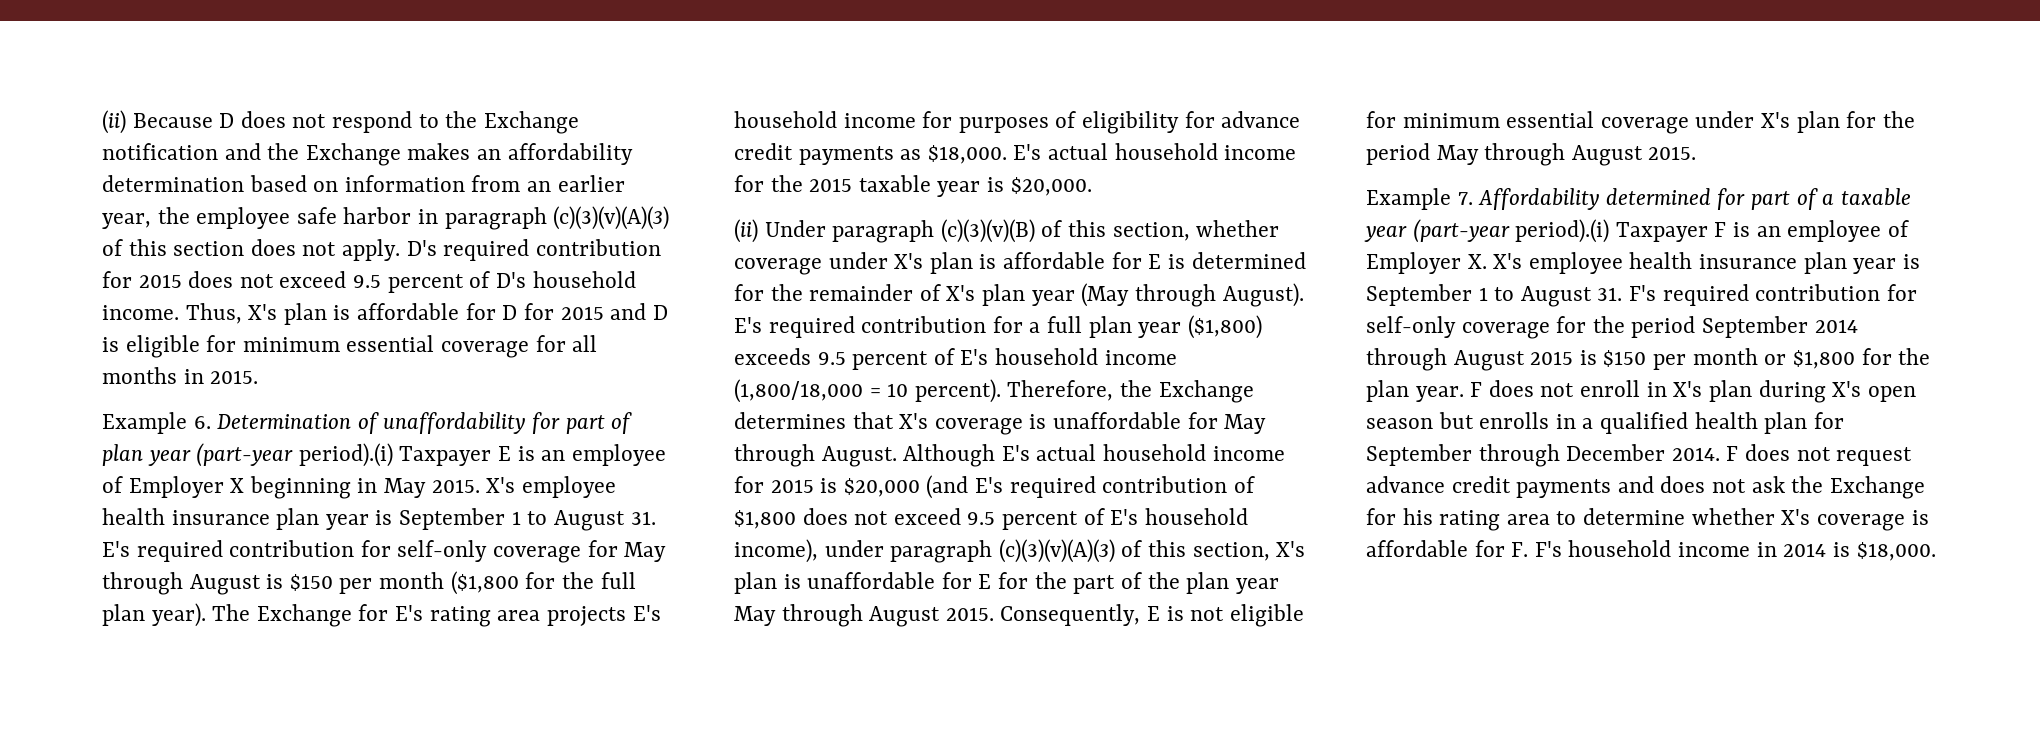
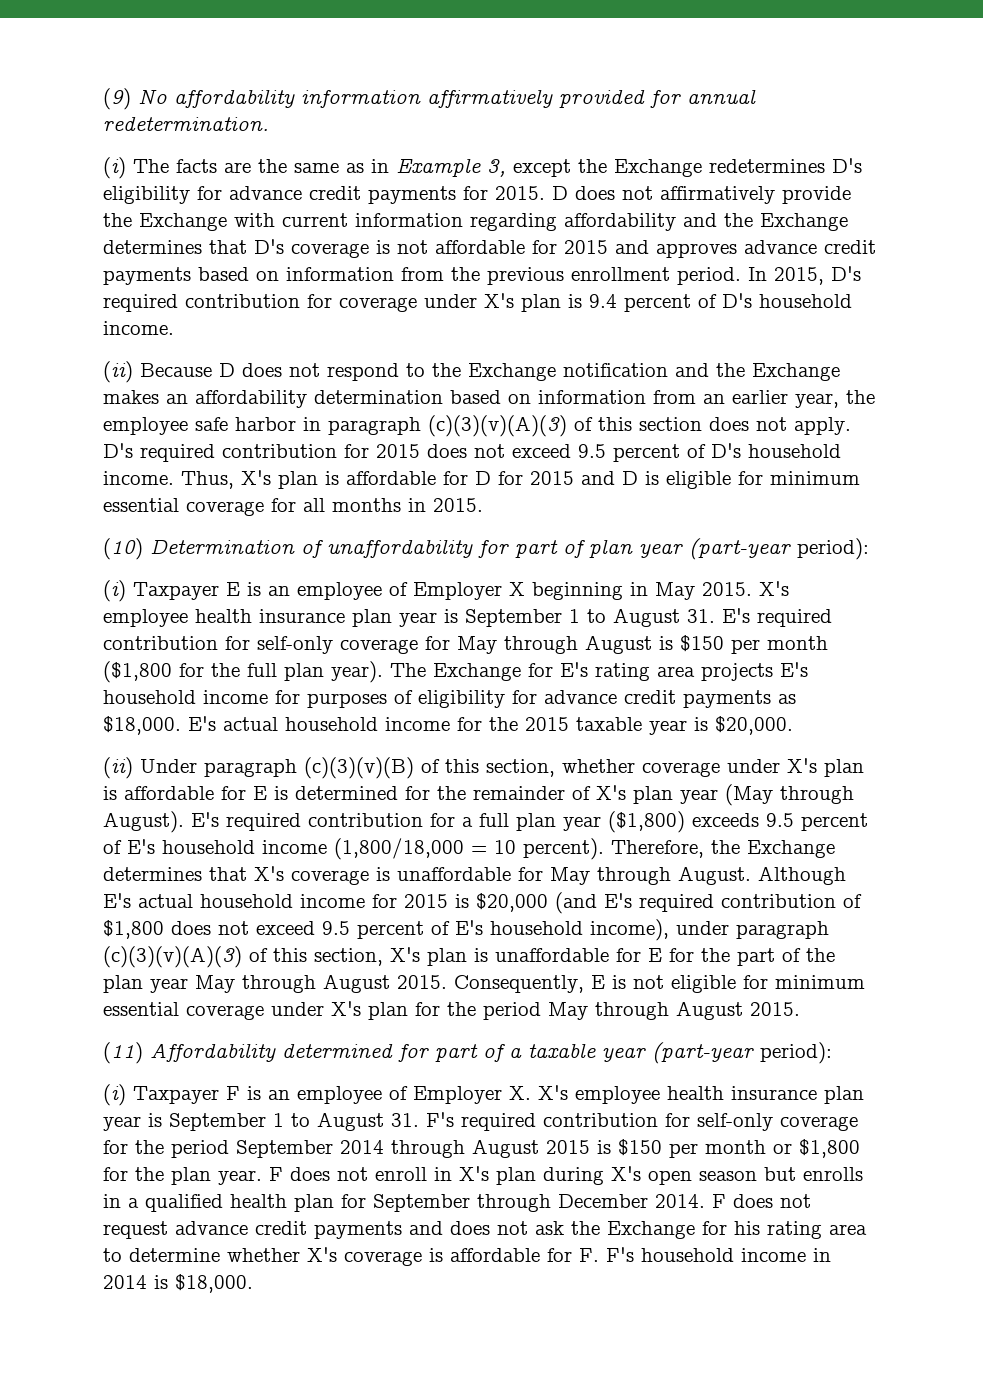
(102, 122) none -> [103,88,756,110] [103,117,269,131] [103,157,862,179] [103,186,851,204] [103,213,848,231] [103,239,876,258] [103,266,861,285] [103,293,852,312] [103,321,174,335] (9) No affordability information affirmatively provided for annual redetermination. // (i) The facts are the same as in Example 3, except the Exchange redetermines D's eligibility for advance credit payments for 2015. D does not affirmatively provide the Exchange with current information regarding affordability and the Exchange determines that D's coverage is not affordable for 2015 and approves advance credit payments based on information from the previous enrollment period. In 2015, D's required contribution for coverage under X's plan is 9.4 percent of D's household income. //
[102,412,211,434] Example 6. -> [103,538,143,560] (10)
[298,443,393,467] period).(i) -> [797,538,869,560] [103,580,126,602] period): // (i)
[1366,188,1473,210] Example 7. -> [103,1042,143,1064] (11)
[1515,219,1610,243] period).(i) -> [760,1042,832,1064] [103,1084,126,1106] period): // (i)

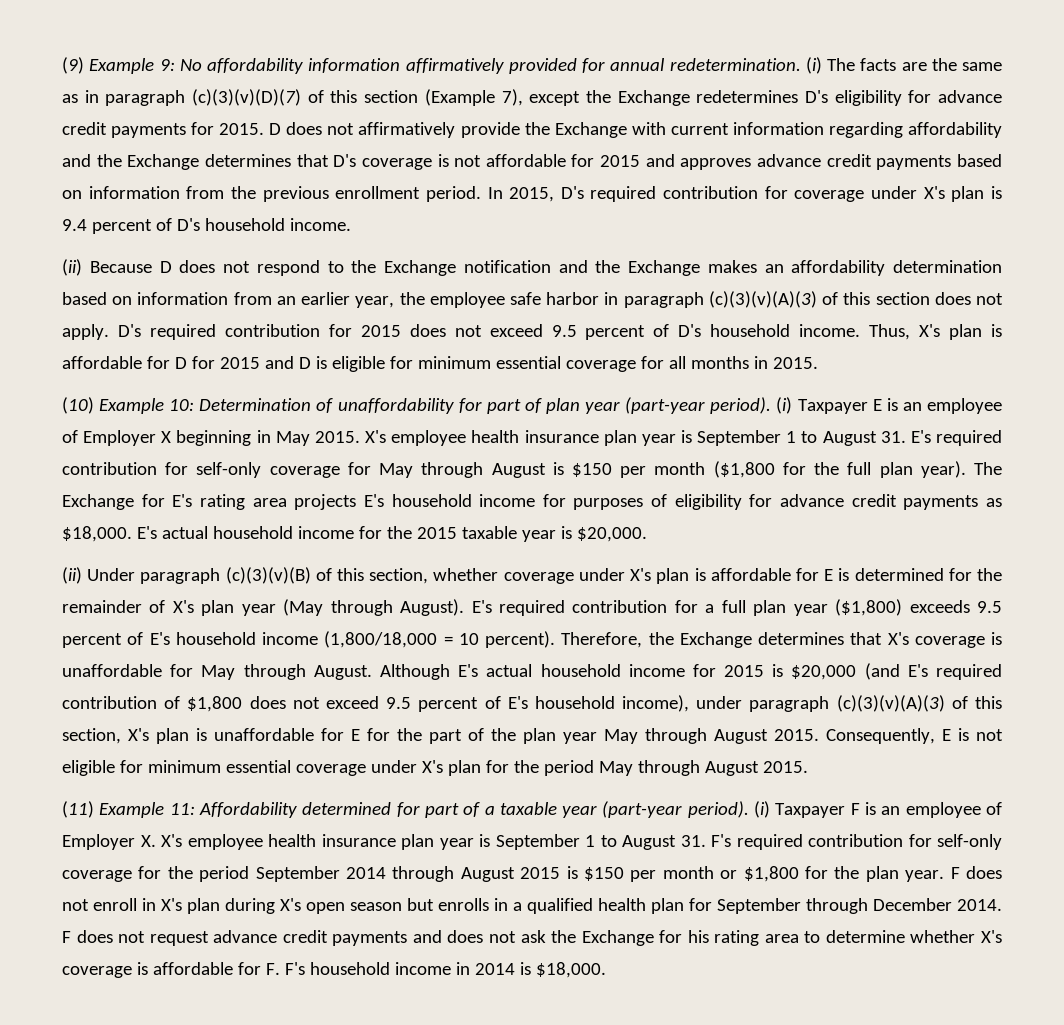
(131, 99) none -> [89,58,175,74] Example 9:
(269, 124) // -> (801, 64) none
[396,158,506,177] Example 3, -> [105,89,523,106] paragraph (c)(3)(v)(D)(7) of this section (Example 7),
(143, 549) none -> [99,398,195,414] Example 10:
[797,538,869,560] period): // -> [710,397,772,414] period).
(143, 1053) none -> [99,802,195,818] Example 11:
[760,1042,832,1064] period): // -> [687,801,749,818] period).

